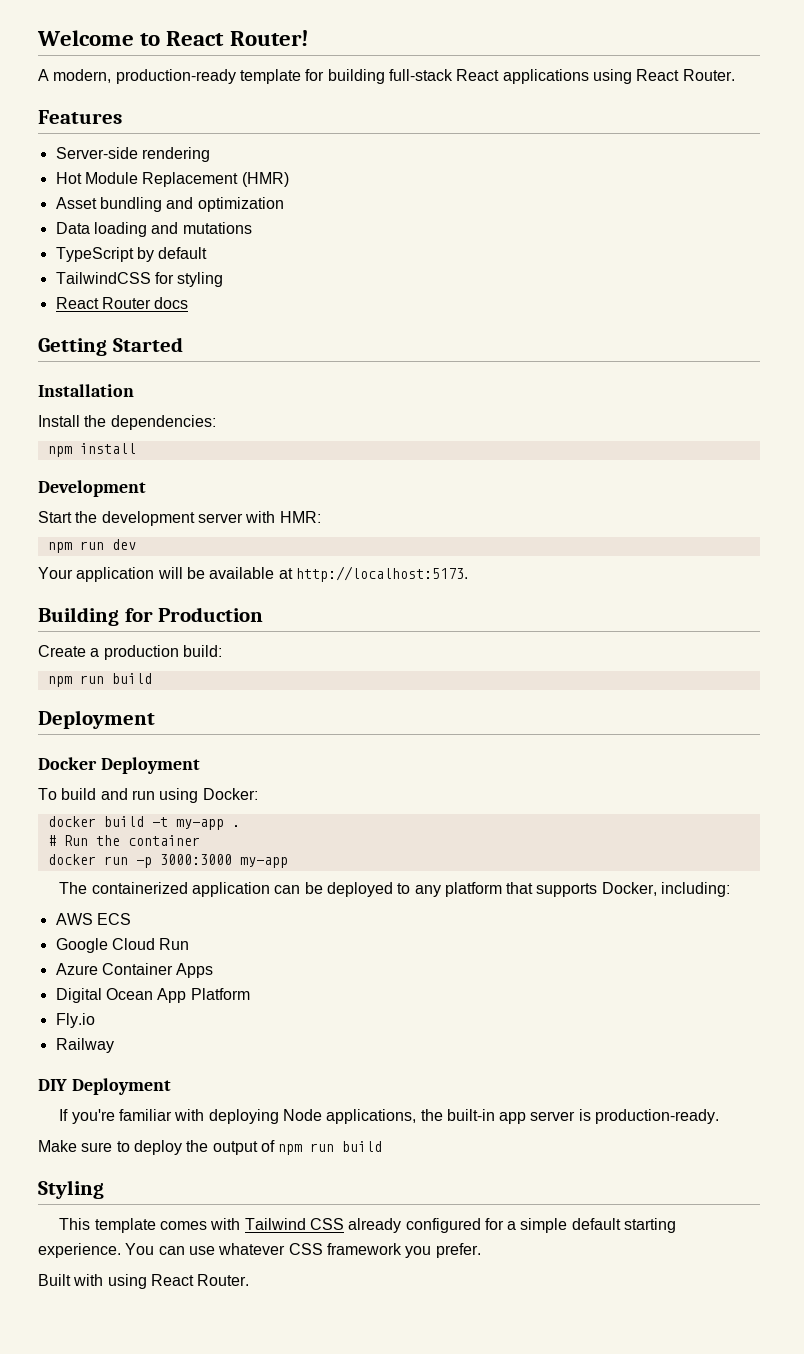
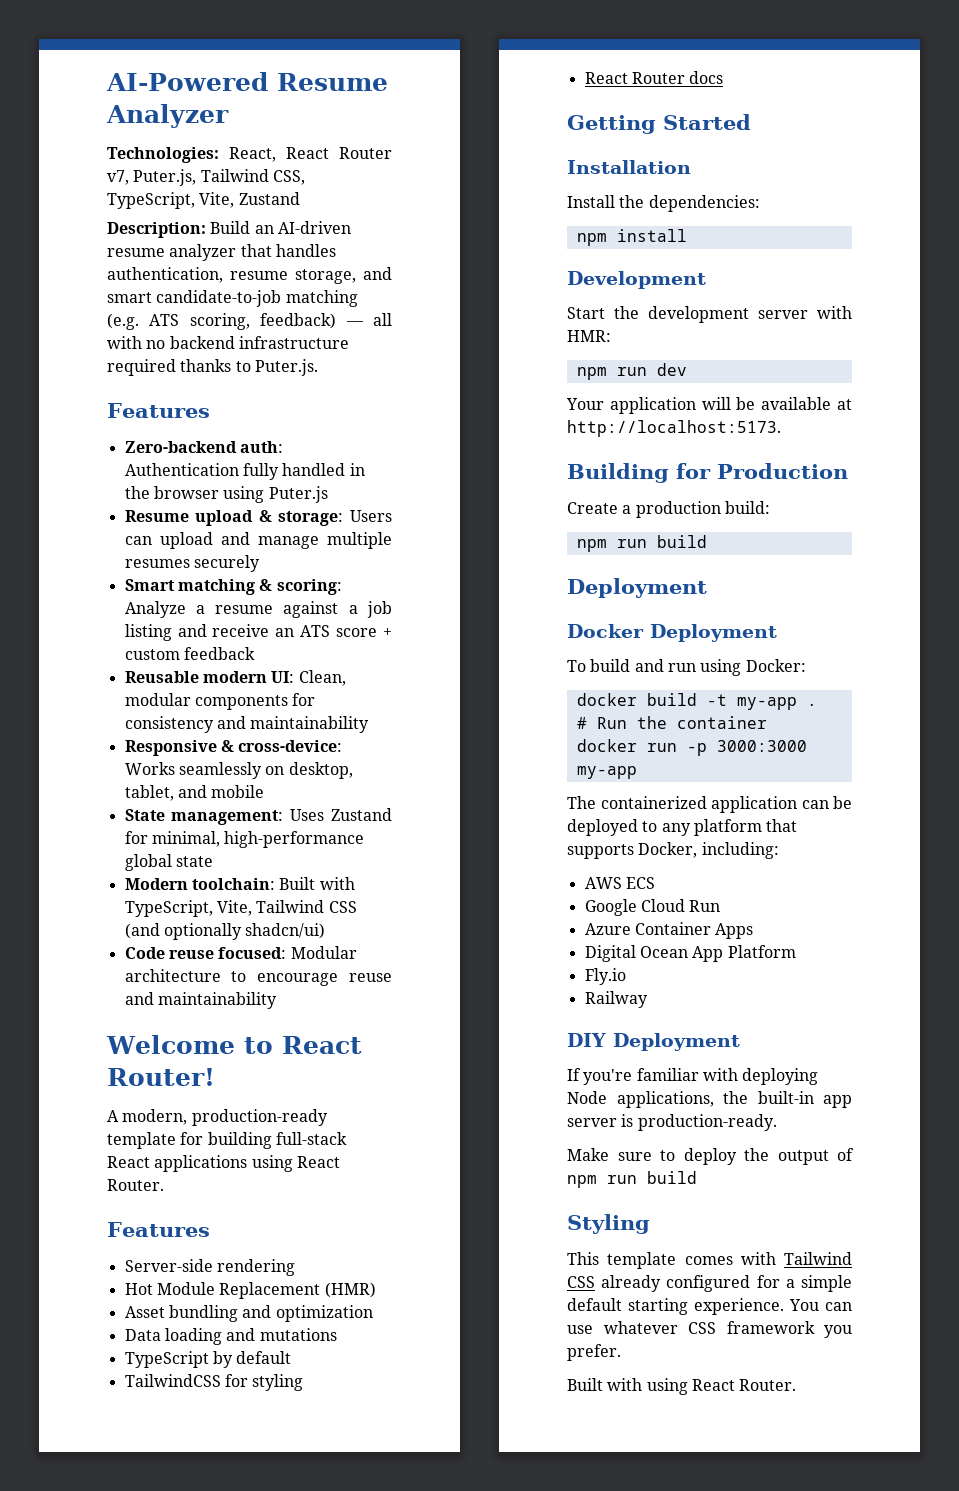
(37, 38) none -> [106,72,388,91] [106,104,229,128] [107,147,392,163] [107,169,305,186] [107,192,300,209] [107,221,351,238] [107,244,336,261] [107,267,392,284] [107,290,358,307] [107,313,392,330] [107,336,349,349] [107,359,318,376] [107,403,210,418] [124,441,283,453] [124,463,365,480] [124,486,328,503] [124,510,392,526] [124,532,392,549] [124,555,260,572] [124,579,342,595] [124,601,392,618] [124,624,392,641] [124,647,255,660] [124,670,346,686] [124,693,316,710] [124,716,370,733] [124,740,343,756] [124,762,353,779] [124,785,265,801] [124,808,392,825] [124,831,365,848] [124,854,213,871] [124,877,355,890] [124,900,357,917] [124,923,326,940] [124,946,357,959] [124,969,392,986] [124,992,277,1009] AI-Powered Resume Analyzer // Technologies: React, React Router v7, Puter.js, Tailwind CSS, TypeScript, Vite, Zustand // Description: Build an AI-driven resume analyzer that handles authentication, resume storage, and smart candidate-to-job matching (e.g. ATS scoring, feedback) — all with no backend infrastructure required thanks to Puter.js. // Features // Zero-backend auth: Authentication fully handled in the browser using Puter.js // Resume upload & storage: Users can upload and manage multiple resumes securely // Smart matching & scoring: Analyze a resume against a job listing and receive an ATS score + custom feedback // Reusable modern UI: Clean, modular components for consistency and maintainability // Responsive & cross-device: Works seamlessly on desktop, tablet, and mobile // State management: Uses Zustand for minimal, high-performance global state // Modern toolchain: Built with TypeScript, Vite, Tailwind CSS (and optionally shadcn/ui) // Code reuse focused: Modular architecture to encourage reuse and maintainability //

